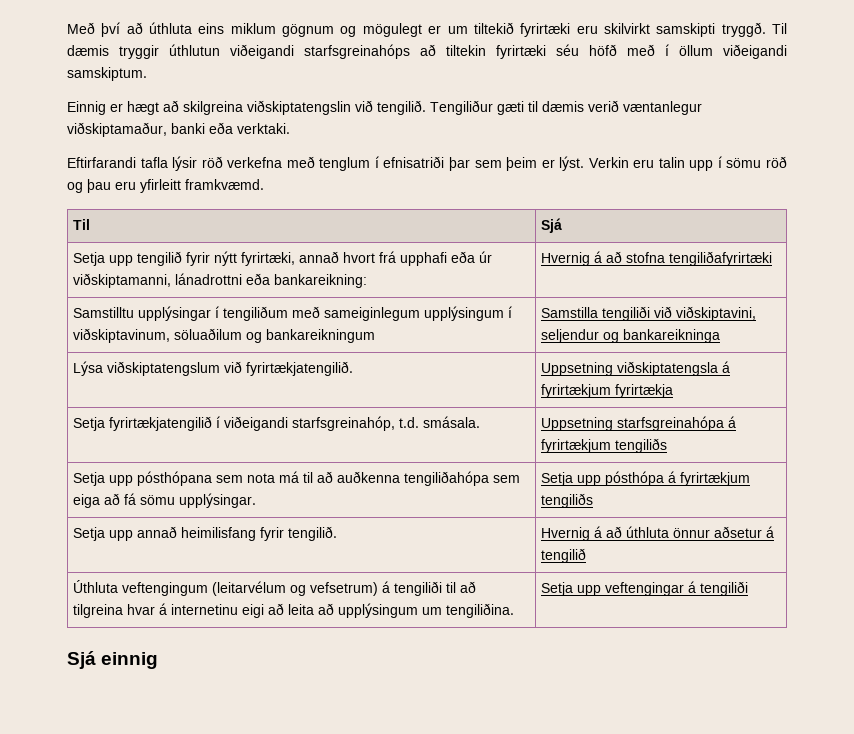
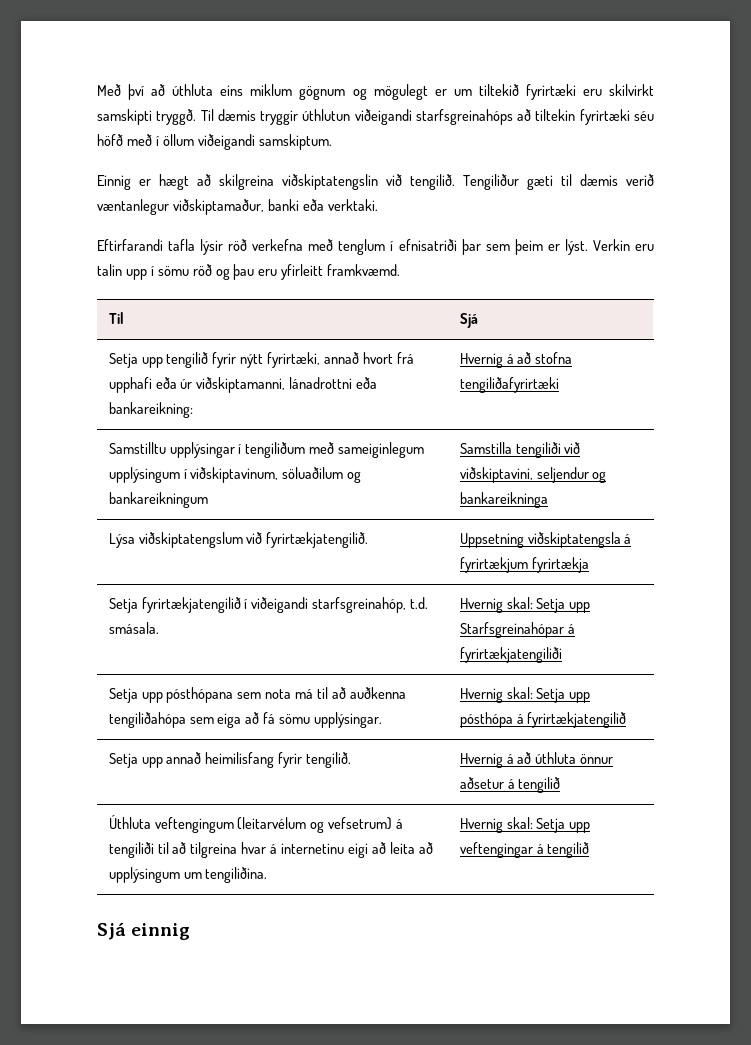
[541,416,737,431] [541,438,668,453] Uppsetning starfsgreinahópa á fyrirtækjum tengiliðs -> [459,597,591,613] [459,622,575,638] [459,647,562,663] Hvernig skal: Setja upp Starfsgreinahópar á fyrirtækjatengiliði
(257, 500) none -> [459,687,533,703] Hvernig skal:
[680,472,751,486] [541,493,594,508] fyrirtækjum tengiliðs -> [527,712,627,728] fyrirtækjatengilið
(515, 610) none -> [459,817,533,833] Hvernig skal:
[700,581,749,596] tengiliði -> [547,842,590,858] tengilið

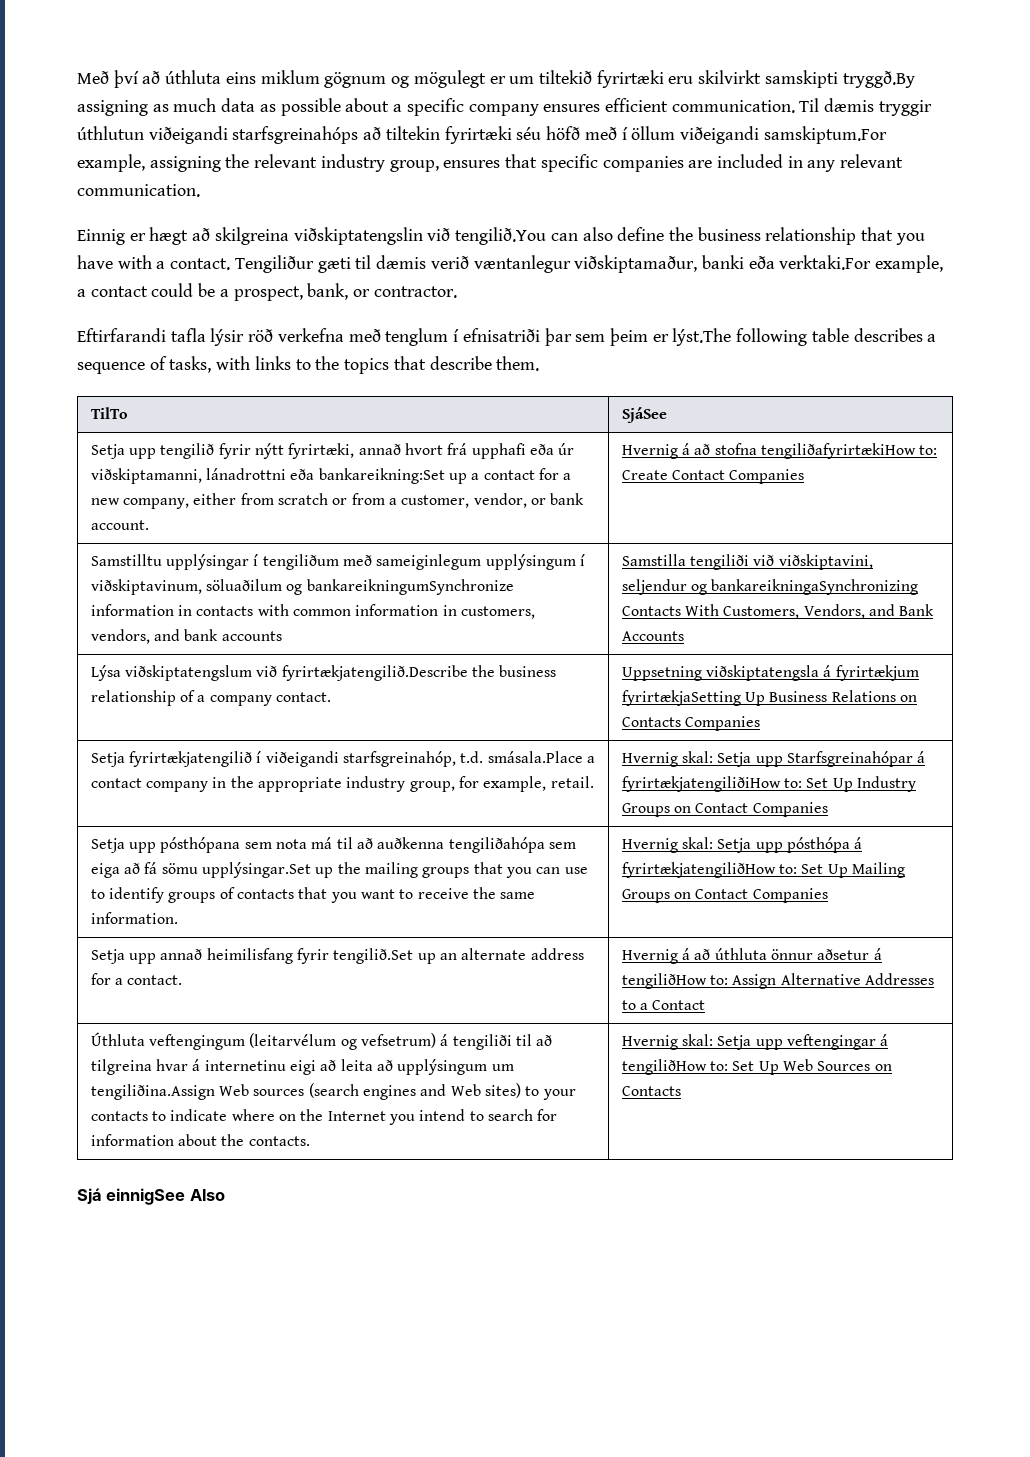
[156,109,197,125] tryggð. -> [842,71,915,88] [77,98,795,116] tryggð.By assigning as much data as possible about a specific company ensures efficient communication.
[258,134,332,150] samskiptum. -> [763,126,887,144] [77,154,904,172] [77,184,200,197] samskiptum.For example, assigning the relevant industry group, ensures that specific companies are included in any relevant communication.
[410,174,455,190] tengilið. -> [455,227,925,245] [77,255,231,270] tengilið.You can also define the business relationship that you have with a contact.
[327,199,378,211] verktaki. -> [779,255,944,273] [77,283,457,301] verktaki.For example, a contact could be a prospect, bank, or contractor.
[564,239,654,255] [97,264,401,280] [108,312,124,324] [459,313,478,328] lýst. Verkin eru talin upp í sömu röð og þau eru yfirleitt framkvæmd. // Til | Sjá -> [672,328,937,346] [77,356,540,374] [90,407,128,419] [621,407,667,423] lýst.The following table describes a sequence of tasks, with links to the topics that describe them. // TilTo | SjáSee
[108,402,193,418] bankareikning: -> [318,468,572,484] [90,493,585,509] [90,520,149,530] bankareikning:Set up a contact for a new company, either from scratch or from a customer, vendor, or bank account.
[459,377,559,393] tengiliðafyrirtæki -> [760,443,938,459] [621,469,805,484] tengiliðafyrirtækiHow to: Create Contact Companies
[108,492,208,508] bankareikningum -> [306,579,514,595] [90,604,535,619] [90,629,282,644] bankareikningumSynchronize information in contacts with common information in customers, vendors, and bank accounts
[459,492,548,508] [108,532,369,548] [459,532,632,548] [459,557,589,573] bankareikninga // Lýsa viðskiptatengslum við fyrirtækjatengilið. | Uppsetning viðskiptatengsla á fyrirtækjum fyrirtækja -> [711,579,919,595] [621,604,935,619] [621,631,684,641] [90,665,557,681] [90,690,331,706] [621,665,919,681] [621,690,917,706] [621,716,761,731] bankareikningaSynchronizing Contacts With Customers, Vendors, and Bank Accounts // Lýsa viðskiptatengslum við fyrirtækjatengilið.Describe the business relationship of a company contact. | Uppsetning viðskiptatengsla á fyrirtækjum fyrirtækjaSetting Up Business Relations on Contacts Companies
[108,622,159,634] smásala. -> [487,751,595,763] [90,776,594,792] smásala.Place a contact company in the appropriate industry group, for example, retail.
[459,647,562,663] fyrirtækjatengiliði -> [621,776,916,792] [621,802,828,817] fyrirtækjatengiliðiHow to: Set Up Industry Groups on Contact Companies
[314,712,383,728] upplýsingar. -> [201,862,588,878] [90,887,536,903] [90,912,178,924] upplýsingar.Set up the mailing groups that you can use to identify groups of contacts that you want to receive the same information.
[527,712,627,728] fyrirtækjatengilið -> [621,862,905,878] [621,888,828,903] fyrirtækjatengiliðHow to: Set Up Mailing Groups on Contact Companies
[306,752,352,768] tengilið. -> [333,948,584,964] [90,973,183,985] tengilið.Set up an alternate address for a contact.
[518,777,561,793] tengilið -> [621,973,934,989] [621,1000,706,1010] tengiliðHow to: Assign Alternative Addresses to a Contact
[205,867,268,883] tengiliðina. -> [90,1083,576,1100] [90,1109,558,1125] [90,1134,310,1146] tengiliðina.Assign Web sources (search engines and Web sites) to your contacts to indicate where on the Internet you intend to search for information about the contacts.
[547,842,590,858] [97,922,191,940] tengilið // Sjá einnig -> [621,1059,892,1075] [621,1086,681,1096] [77,1188,225,1205] tengiliðHow to: Set Up Web Sources on Contacts // Sjá einnigSee Also

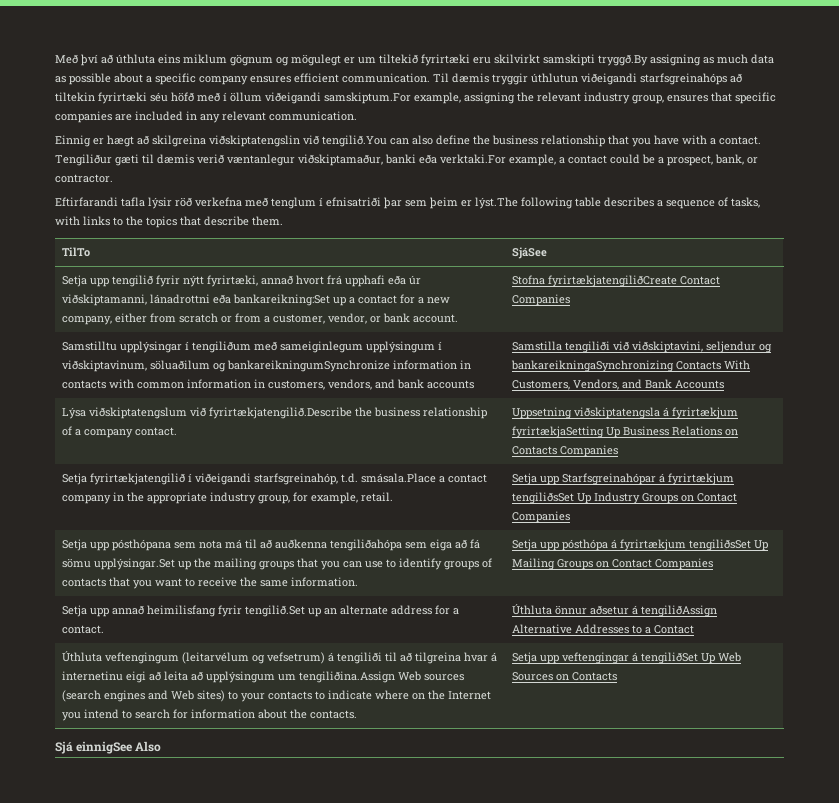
[621,443,938,459] [621,470,668,480] Hvernig á að stofna tengiliðafyrirtækiHow to: Create -> [512,275,678,287] Stofna fyrirtækjatengiliðCreate
[621,751,714,767] Hvernig skal: -> (394, 497) none
[621,776,829,792] fyrirtækjatengiliðiHow to: Set -> [668,473,735,485] [512,492,575,504] fyrirtækjum tengiliðsSet
[621,837,714,853] Hvernig skal: -> (359, 582) none
[621,862,824,878] fyrirtækjatengiliðHow to: Set -> [620,539,752,551] fyrirtækjum tengiliðsSet
[621,948,882,964] [621,973,777,989] Hvernig á að úthluta önnur aðsetur á tengiliðHow to: Assign -> [512,604,718,617] Úthluta önnur aðsetur á tengiliðAssign
[621,1034,714,1050] Hvernig skal: -> (358, 714) none
[621,1059,755,1075] tengiliðHow to: Set -> [641,652,699,664] tengiliðSet

